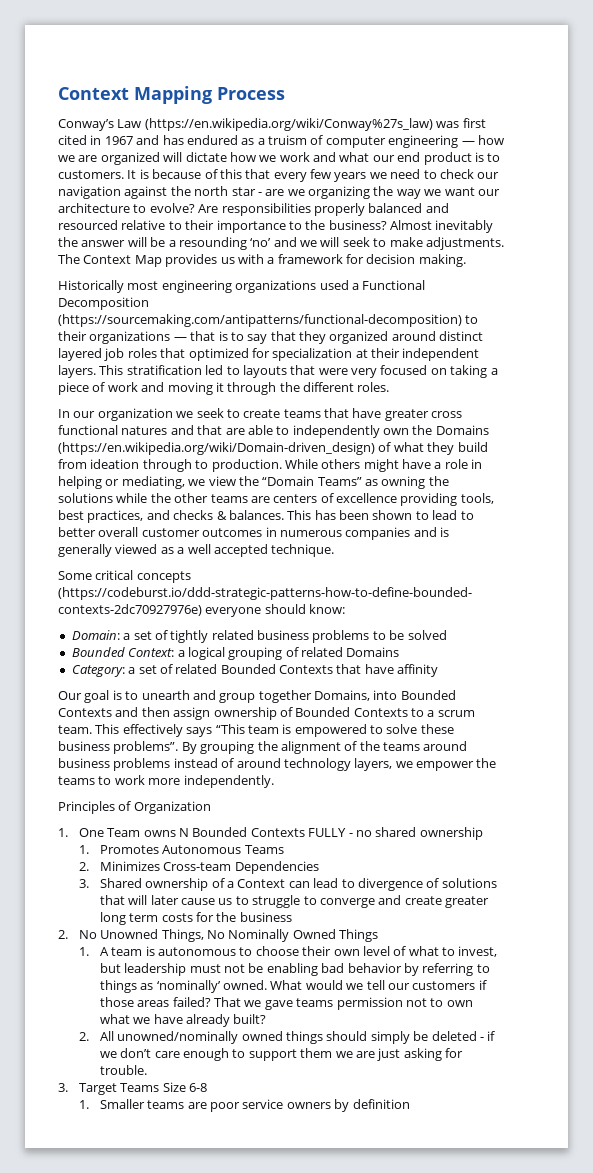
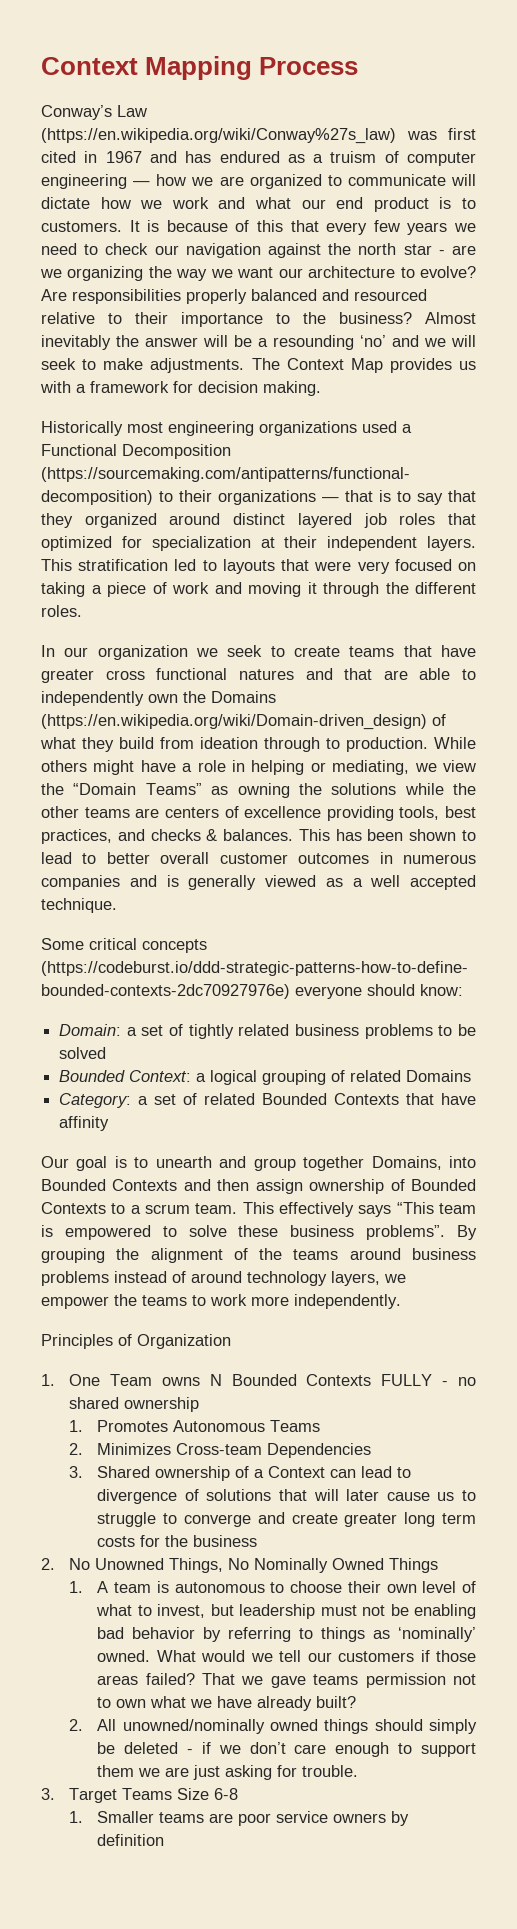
(160, 158) none -> [327,174,446,186] to communicate

